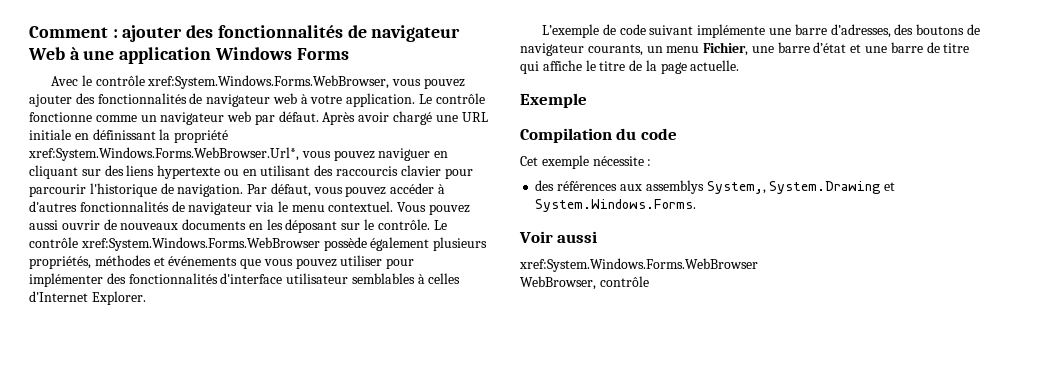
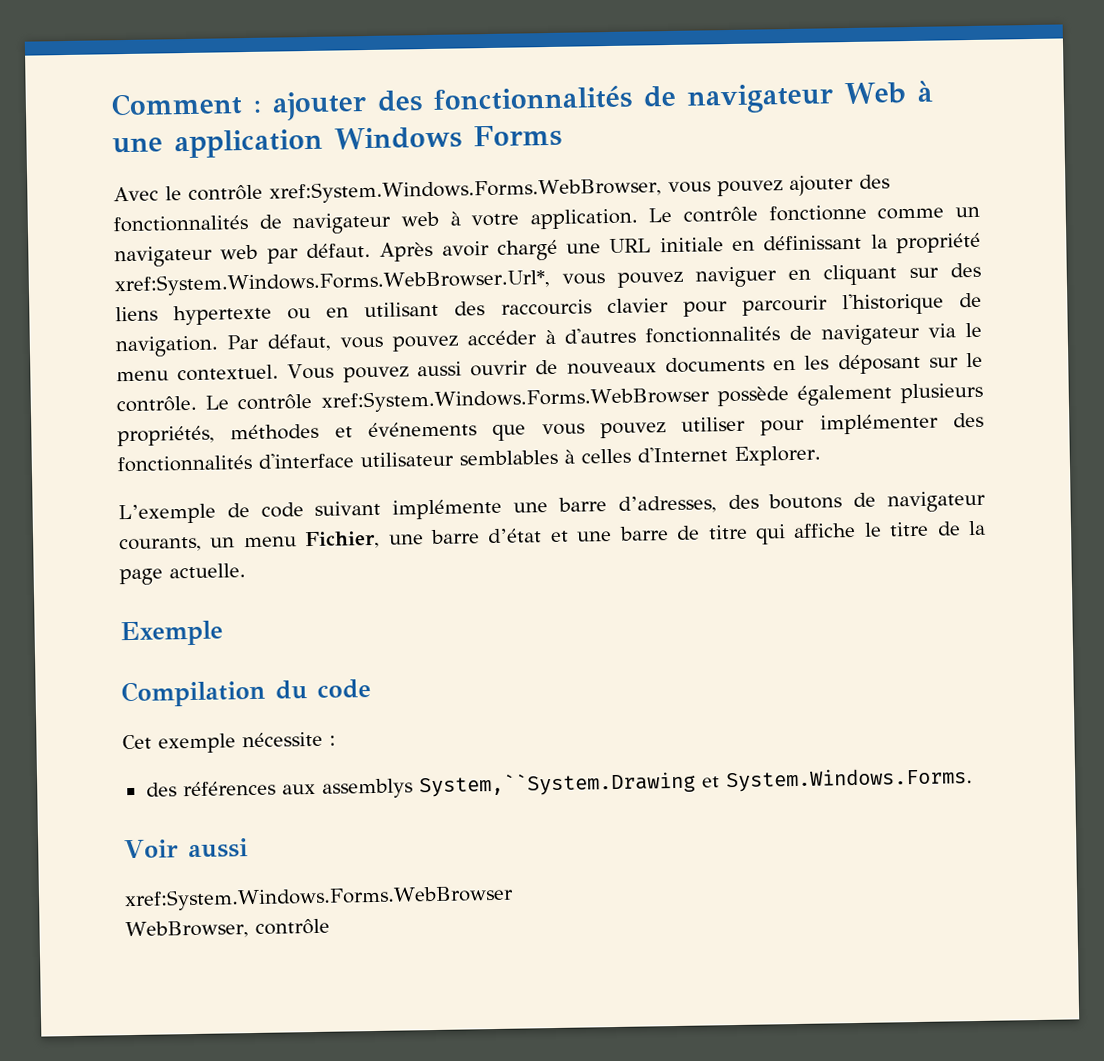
[706,181,881,194] System,, System.Drawing -> [418,770,696,798] System,``System.Drawing

